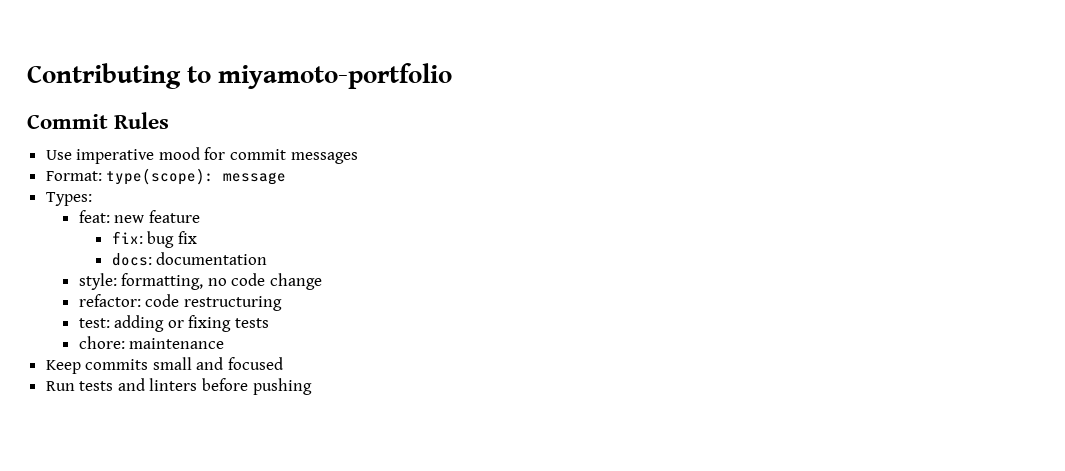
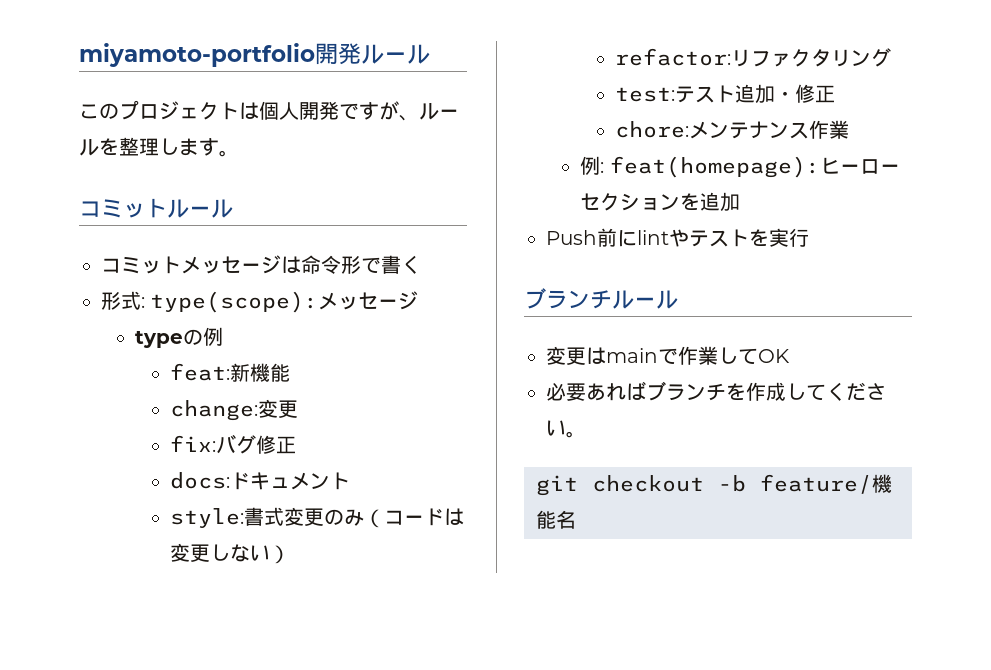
[27,63,212,89] Contributing to -> (79, 55) none
[27,112,170,129] [45,147,358,164] [45,168,287,185] [45,192,92,206] [78,210,200,223] // Commit Rules // Use imperative mood for commit messages // Format: type(scope): message // Types: // feat: new feature -> [315,43,430,65] [79,100,459,121] [79,137,239,157] [79,198,233,218] [101,255,421,274] [101,291,419,313] [135,327,224,348] [169,363,290,382] [169,399,298,421] 開発ルール // このプロジェクトは個人開発ですが、ルールを整理します。 // コミットルール // コミットメッセージは命令形で書く // 形式: type(scope):メッセージ // typeの例 // feat:新機能 // change:変更
[147,231,197,248] bug fix -> [215,434,296,454] バグ修正
[156,252,268,265] [78,273,323,290] [78,294,282,311] [78,315,270,332] [78,336,225,349] [45,357,284,374] [45,378,312,395] documentation // style: formatting, no code change // refactor: code restructuring // test: adding or fixing tests // chore: maintenance // Keep commits small and focused // Run tests and linters before pushing -> [229,472,350,490] [169,507,464,528] [169,543,290,564] [614,48,891,67] [614,84,835,104] [614,120,849,139] [580,156,900,178] [580,192,741,212] [546,228,809,247] [524,288,678,309] [546,346,790,365] [546,381,886,401] [546,420,586,438] [536,474,892,496] [536,510,576,529] ドキュメント // style:書式変更のみ（コードは変更しない） // refactor:リファクタリング // test:テスト追加・修正 // chore:メンテナンス作業 // 例: feat(homepage):ヒーローセクションを追加 // Push前にlintやテストを実行 // ブランチルール // 変更はmainで作業してOK // 必要あればブランチを作成してください。 // git checkout -b feature/機能名

